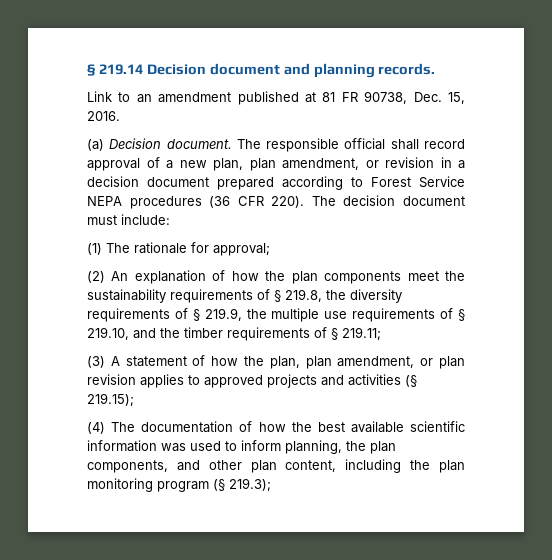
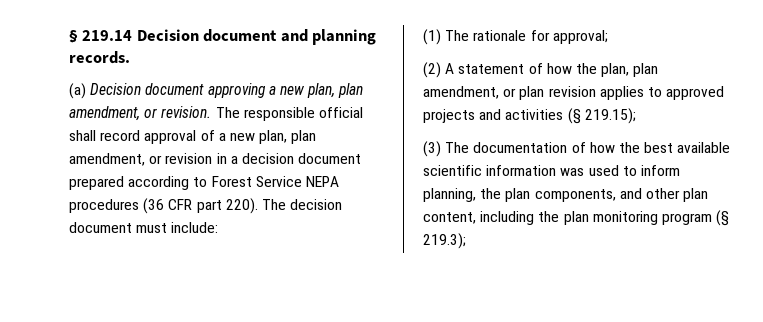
[87,91,465,105] [87,111,120,121] [87,138,232,151] Link to an amendment published at 81 FR 90738, Dec. 15, 2016. // (a) Decision document. -> [69,83,364,99] [69,106,212,121] (a) Decision document approving a new plan, plan amendment, or revision.
(264, 201) none -> [196,200,222,213] part
[111,270,466,284] [87,289,402,303] [87,308,466,322] [87,327,381,341] [87,356,105,368] An explanation of how the plan components meet the sustainability requirements of § 219.8, the diversity requirements of § 219.9, the multiple use requirements of § 219.10, and the timber requirements of § 219.11; // (3) -> (441, 70) none
[87,422,105,434] (4) -> [423,141,441,157] (3)

